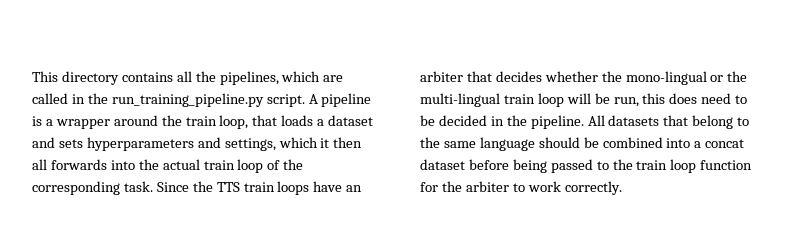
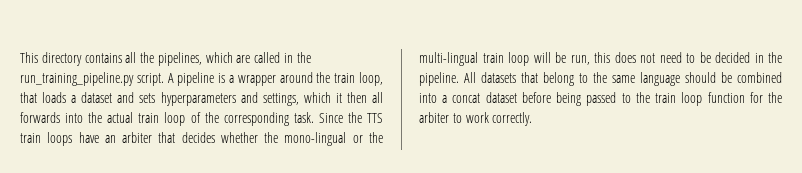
(698, 98) none -> [640,53,655,63] not

